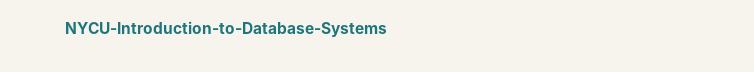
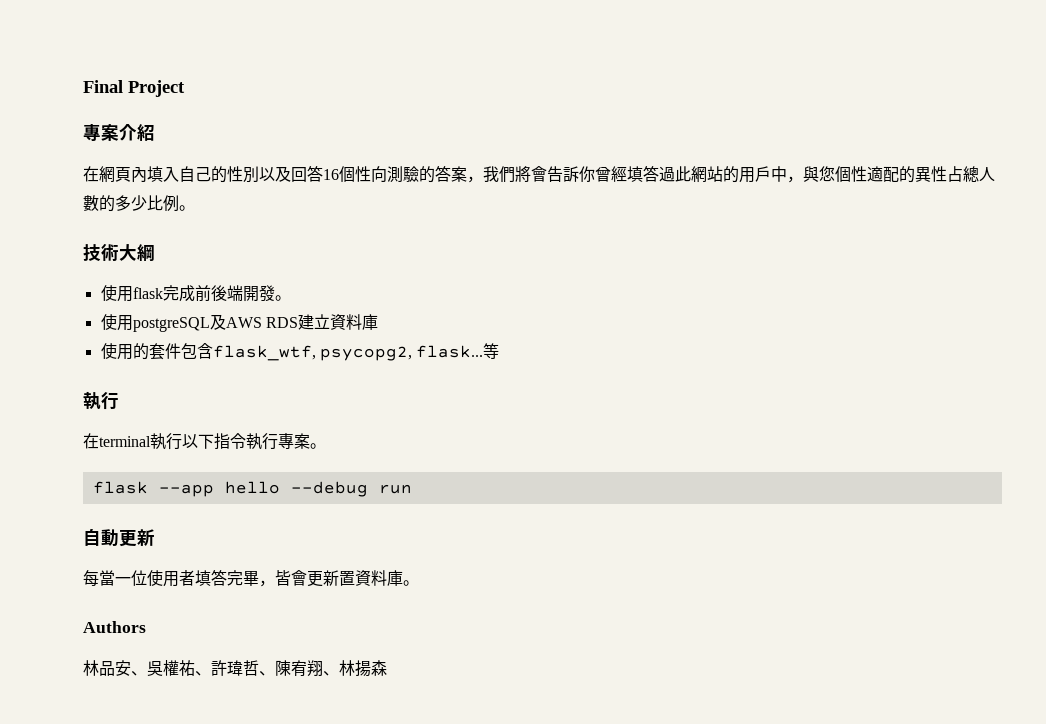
[65,21,387,37] NYCU-Introduction-to-Database-Systems -> [83,80,185,97] [83,124,155,141] [83,166,995,183] [83,195,195,212] [83,243,155,261] [100,285,291,302] [100,314,378,332] [100,343,500,361] [83,391,119,410] [83,433,326,450] [92,481,412,497] [83,528,155,547] [83,570,419,587] [83,621,146,633] [83,660,387,677] Final Project // 專案介紹 // 在網頁內填入自己的性別以及回答16個性向測驗的答案，我們將會告訴你曾經填答過此網站的用戶中，與您個性適配的異性占總人數的多少比例。 // 技術大綱 // 使用flask完成前後端開發。 // 使用postgreSQL及AWS RDS建立資料庫 // 使用的套件包含flask_wtf, psycopg2, flask...等 // 執行 // 在terminal執行以下指令執行專案。 // flask --app hello --debug run // 自動更新 // 每當一位使用者填答完畢，皆會更新置資料庫。 // Authors // 林品安、吳權祐、許瑋哲、陳宥翔、林揚森

